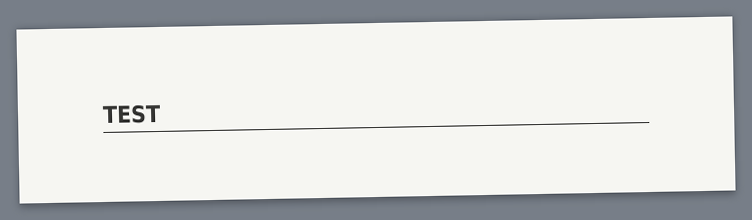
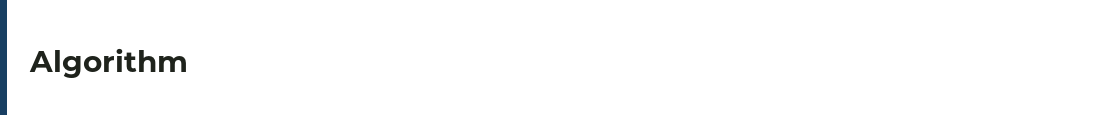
[102,103,161,125] TEST -> [29,48,188,78] Algorithm

